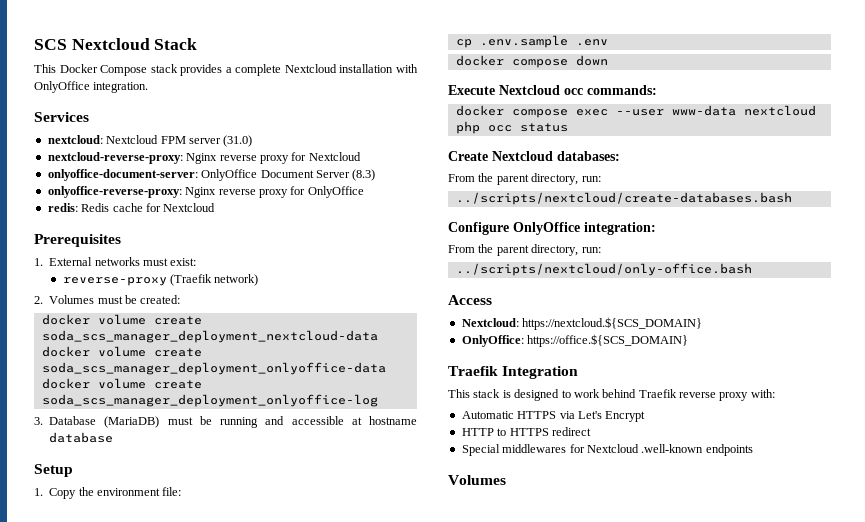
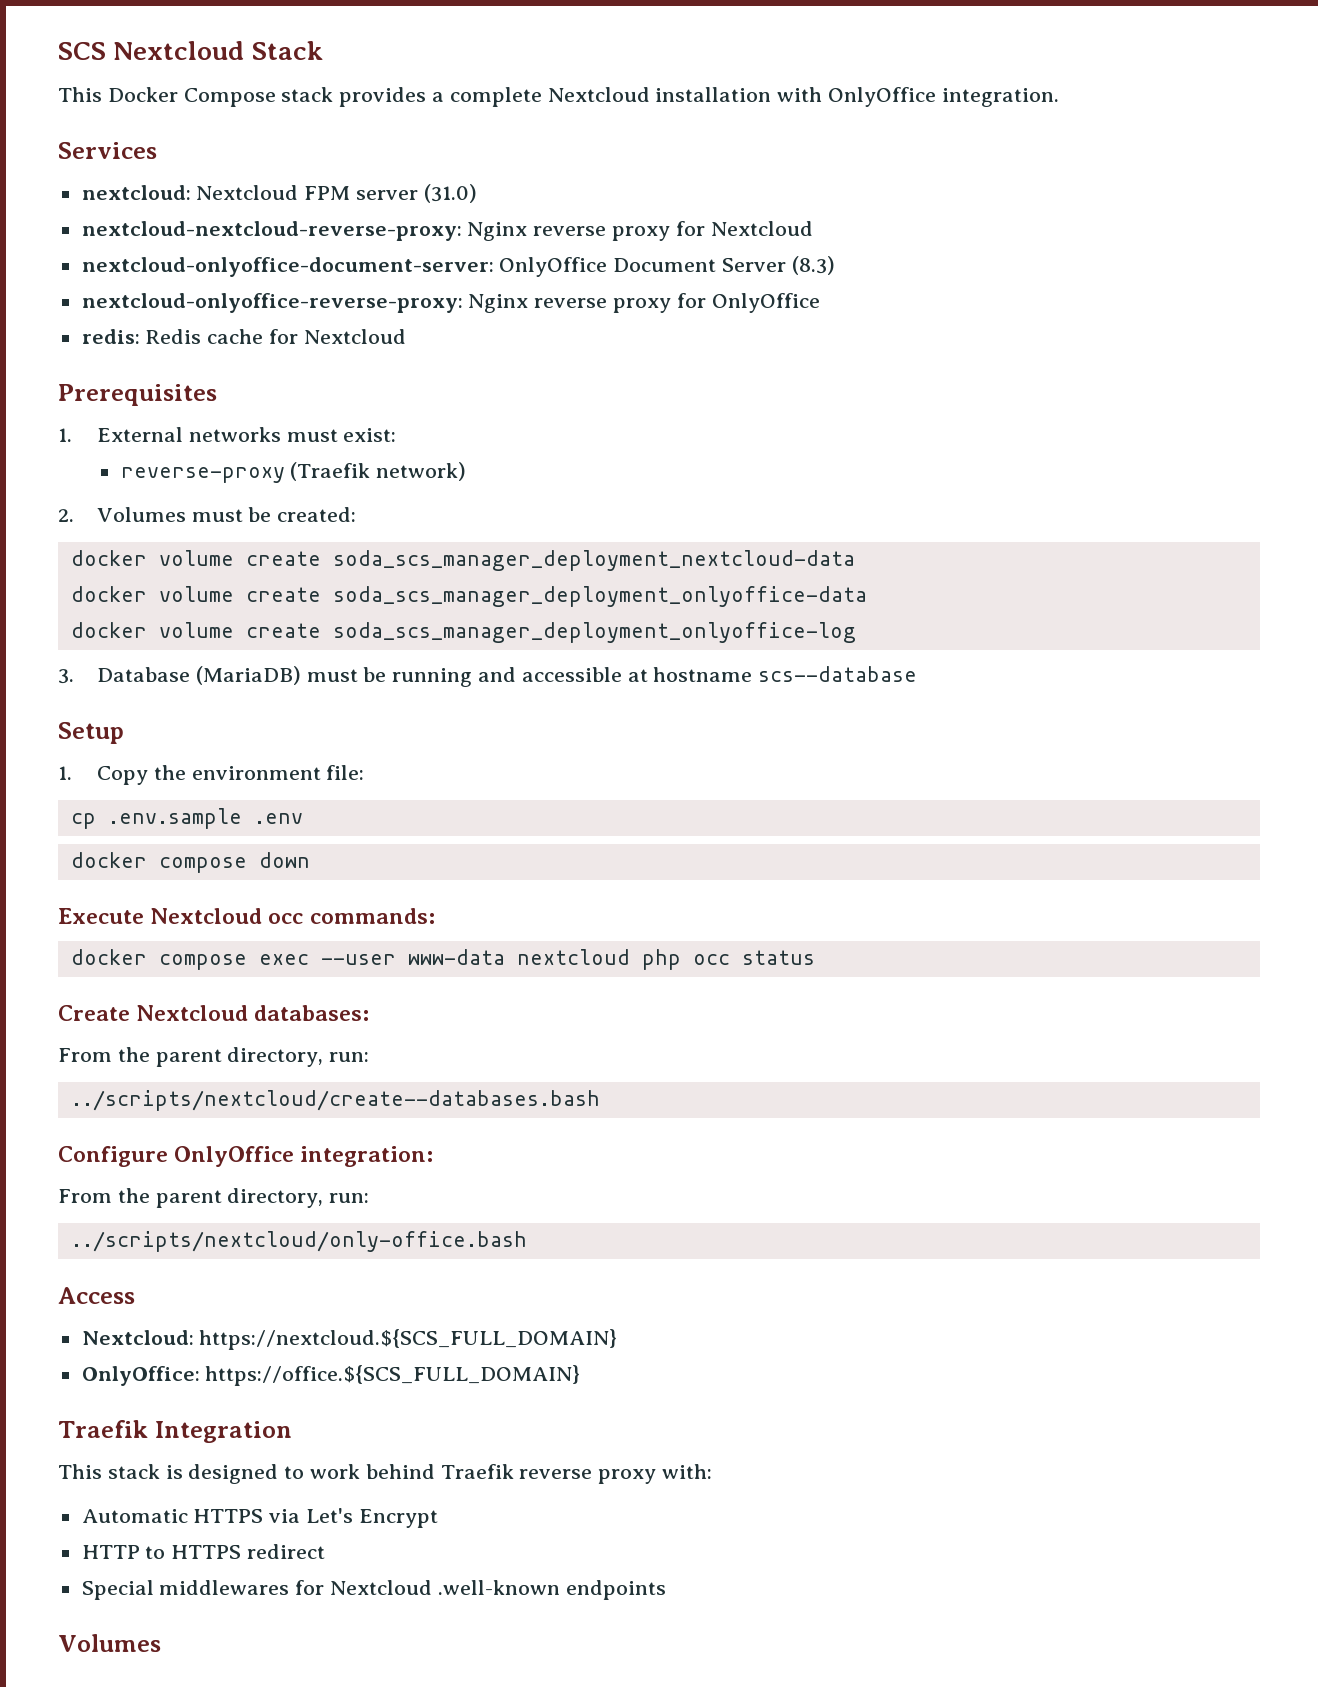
[47,152,183,164] nextcloud-reverse-proxy: -> [81,221,462,241] nextcloud-nextcloud-reverse-proxy:
[47,169,198,181] onlyoffice-document-server: -> [81,257,494,277] nextcloud-onlyoffice-document-server:
[47,186,182,198] onlyoffice-reverse-proxy: -> [81,293,463,313] nextcloud-onlyoffice-reverse-proxy:
[49,432,114,443] database -> [758,666,918,682] scs--database
[455,192,792,205] ../scripts/nextcloud/create-databases.bash -> [70,1090,600,1111] ../scripts/nextcloud/create--databases.bash
[522,317,703,330] https://nextcloud.${SCS_DOMAIN} -> [199,1329,618,1350] https://nextcloud.${SCS_FULL_DOMAIN}
[527,334,689,347] https://office.${SCS_DOMAIN} -> [205,1365,581,1386] https://office.${SCS_FULL_DOMAIN}

